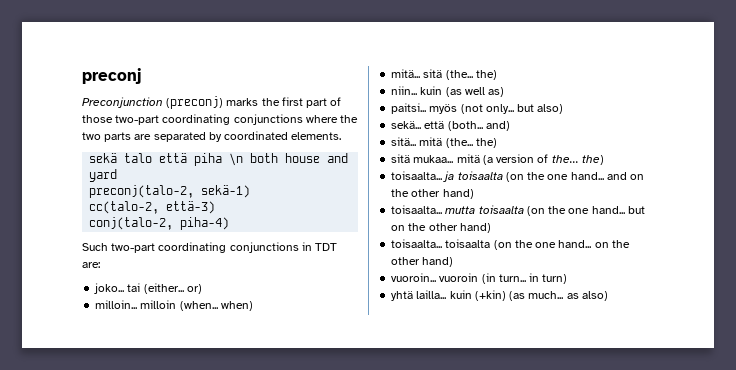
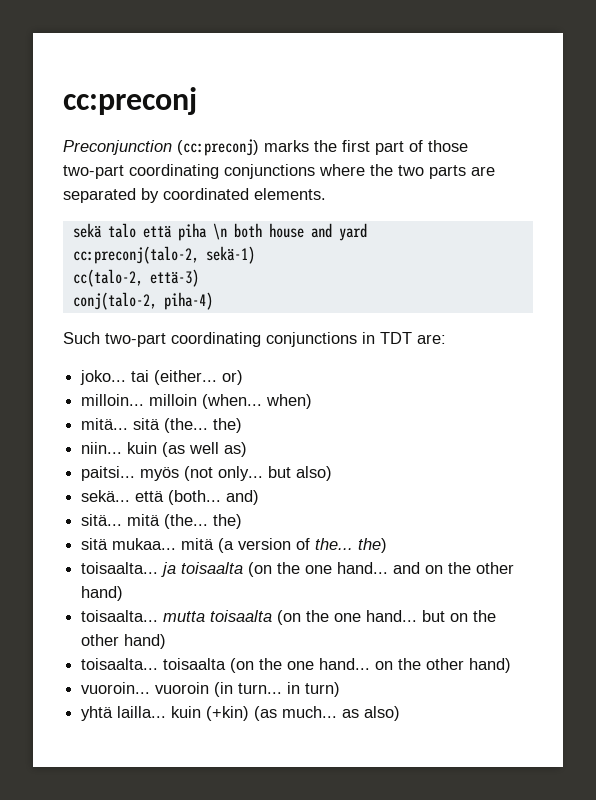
[82,68,141,84] preconj -> [63,87,197,115] cc:preconj
[166,96,224,109] (preconj) -> [177,139,259,156] (cc:preconj)
[89,185,195,198] preconj(talo-2, -> [72,246,199,264] cc:preconj(talo-2,

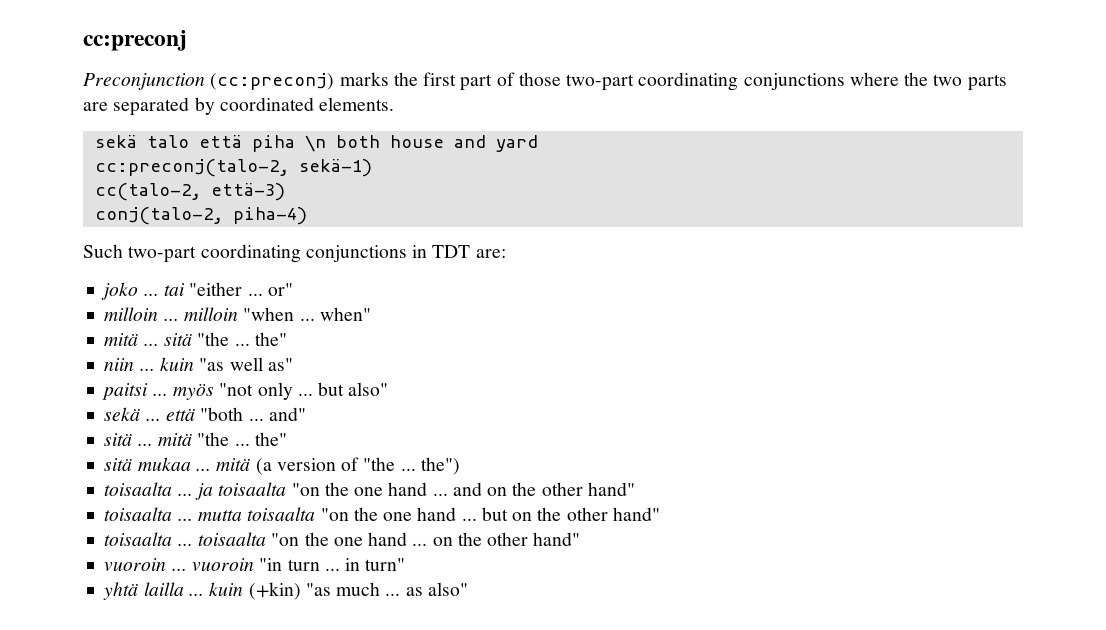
[80,370,244,385] [81,394,313,409] [81,418,243,433] [81,442,248,457] [81,466,333,481] [81,490,260,505] [81,514,243,529] [81,538,388,553] [81,562,159,574] joko... tai (either... or) // milloin... milloin (when... when) // mitä... sitä (the... the) // niin... kuin (as well as) // paitsi... myös (not only... but also) // sekä... että (both... and) // sitä... mitä (the... the) // sitä mukaa... mitä (a version of the... the) // toisaalta... -> [101,282,293,300] [104,307,371,321] [104,332,287,346] [104,357,293,371] [102,382,389,400] [104,407,306,421] [104,432,287,446] [104,457,460,475] [104,482,193,496] joko ... tai "either ... or" // milloin ... milloin "when ... when" // mitä ... sitä "the ... the" // niin ... kuin "as well as" // paitsi ... myös "not only ... but also" // sekä ... että "both ... and" // sitä ... mitä "the ... the" // sitä mukaa ... mitä (a version of "the ... the") // toisaalta ...
[248,562,389,577] (on the one hand... -> [291,482,448,496] "on the one hand ...
[81,586,124,601] [81,610,159,622] hand) // toisaalta... -> [587,482,635,496] [104,507,193,521] hand" // toisaalta ...
[277,610,418,625] (on the one hand... -> [320,507,477,521] "on the one hand ...
[124,634,167,649] [81,658,512,673] [81,682,341,697] [81,706,401,721] hand) // toisaalta... toisaalta (on the one hand... on the other hand) // vuoroin... vuoroin (in turn... in turn) // yhtä lailla... kuin (+kin) (as much... as also) -> [612,507,660,521] [104,532,581,546] [104,558,406,571] [103,582,468,600] hand" // toisaalta ... toisaalta "on the one hand ... on the other hand" // vuoroin ... vuoroin "in turn ... in turn" // yhtä lailla ... kuin (+kin) "as much ... as also"

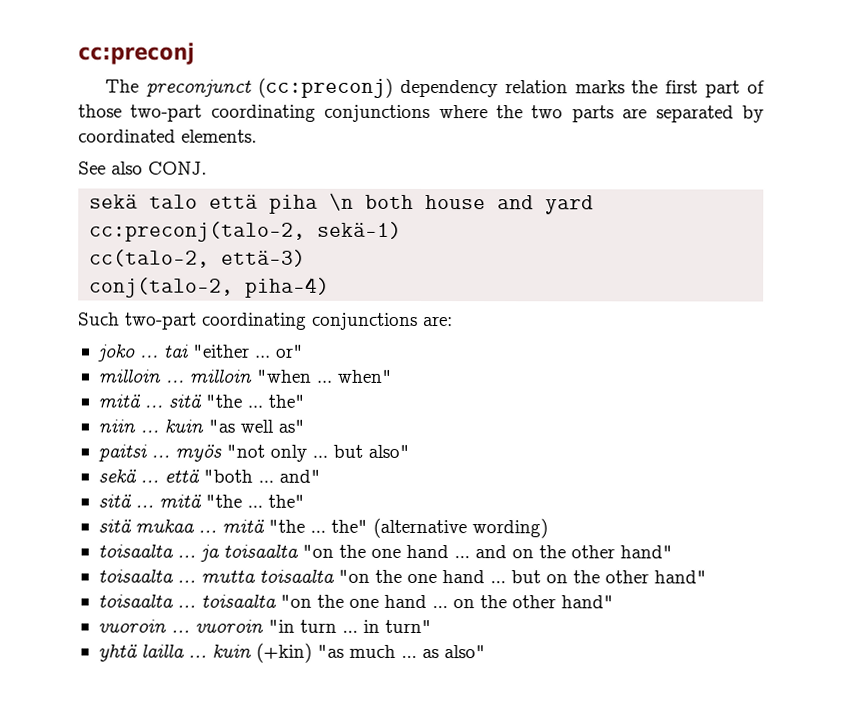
[83,73,335,90] Preconjunction (cc:preconj) -> [105,77,568,98] The preconjunct (cc:preconj) dependency relation
(395, 104) none -> [78,161,207,175] // See also CONJ.
[412,245,471,258] in TDT -> (418, 321) none
[255,457,460,475] (a version of "the ... the") -> [267,517,548,539] "the ... the" (alternative wording)

